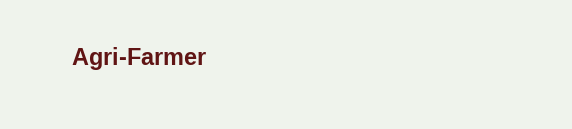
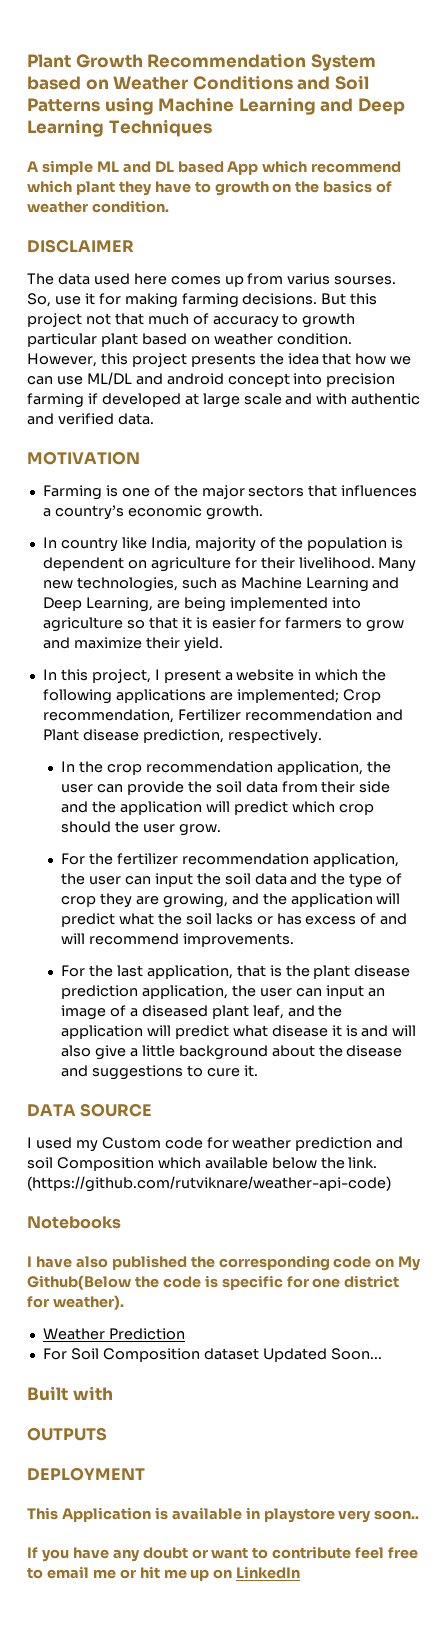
[72,47,206,70] Agri-Farmer -> [27,53,376,71] [27,75,369,90] [27,97,405,115] [27,119,212,137] [27,160,402,175] [27,180,393,196] [27,200,169,213] [27,239,134,253] [27,273,397,287] [27,293,378,308] [27,313,356,328] [27,333,352,347] [27,353,412,367] [27,372,396,387] [27,393,421,408] [27,413,154,425] [27,451,140,465] [42,485,418,500] [42,505,263,520] [42,537,404,552] [42,557,417,572] [42,577,400,592] [42,597,361,612] [42,617,405,632] [42,637,223,652] [42,669,387,683] [42,689,381,704] [42,709,403,723] [42,729,322,744] [61,761,391,775] [61,781,391,795] [61,801,374,815] [61,821,221,836] [61,853,399,867] [61,873,403,888] [61,893,401,908] [61,913,408,927] [61,933,294,947] [61,965,411,979] [61,985,385,999] [61,1005,343,1020] [61,1025,417,1039] [61,1045,403,1060] [61,1065,258,1080] [27,1103,153,1117] [27,1137,404,1152] [27,1157,378,1171] [27,1176,391,1192] [27,1216,121,1229] [27,1255,422,1271] [27,1275,400,1290] [27,1295,124,1310] [42,1328,185,1340] [42,1348,382,1362] [27,1386,113,1401] [27,1427,107,1441] [27,1467,145,1481] [27,1507,420,1523] [27,1546,419,1562] [27,1566,301,1581] Plant Growth Recommendation System based on Weather Conditions and Soil Patterns using Machine Learning and Deep Learning Techniques // A simple ML and DL based App which recommend which plant they have to growth on the basics of weather condition. // DISCLAIMER // The data used here comes up from varius sourses. So, use it for making farming decisions. But this project not that much of accuracy to growth particular plant based on weather condition. However, this project presents the idea that how we can use ML/DL and android concept into precision farming if developed at large scale and with authentic and verified data. // MOTIVATION // Farming is one of the major sectors that influences a country’s economic growth. // In country like India, majority of the population is dependent on agriculture for their livelihood. Many new technologies, such as Machine Learning and Deep Learning, are being implemented into agriculture so that it is easier for farmers to grow and maximize their yield. // In this project, I present a website in which the following applications are implemented; Crop recommendation, Fertilizer recommendation and Plant disease prediction, respectively. // In the crop recommendation application, the user can provide the soil data from their side and the application will predict which crop should the user grow. // For the fertilizer recommendation application, the user can input the soil data and the type of crop they are growing, and the application will predict what the soil lacks or has excess of and will recommend improvements. // For the last application, that is the plant disease prediction application, the user can input an image of a diseased plant leaf, and the application will predict what disease it is and will also give a little background about the disease and suggestions to cure it. // DATA SOURCE // I used my Custom code for weather prediction and soil Composition which available below the link. (https://github.com/rutviknare/weather-api-code) // Notebooks // I have also published the corresponding code on My Github(Below the code is specific for one district for weather). // Weather Prediction // For Soil Composition dataset Updated Soon... // Built with // OUTPUTS // DEPLOYMENT // This Application is available in playstore very soon.. // If you have any doubt or want to contribute feel free to email me or hit me up on LinkedIn

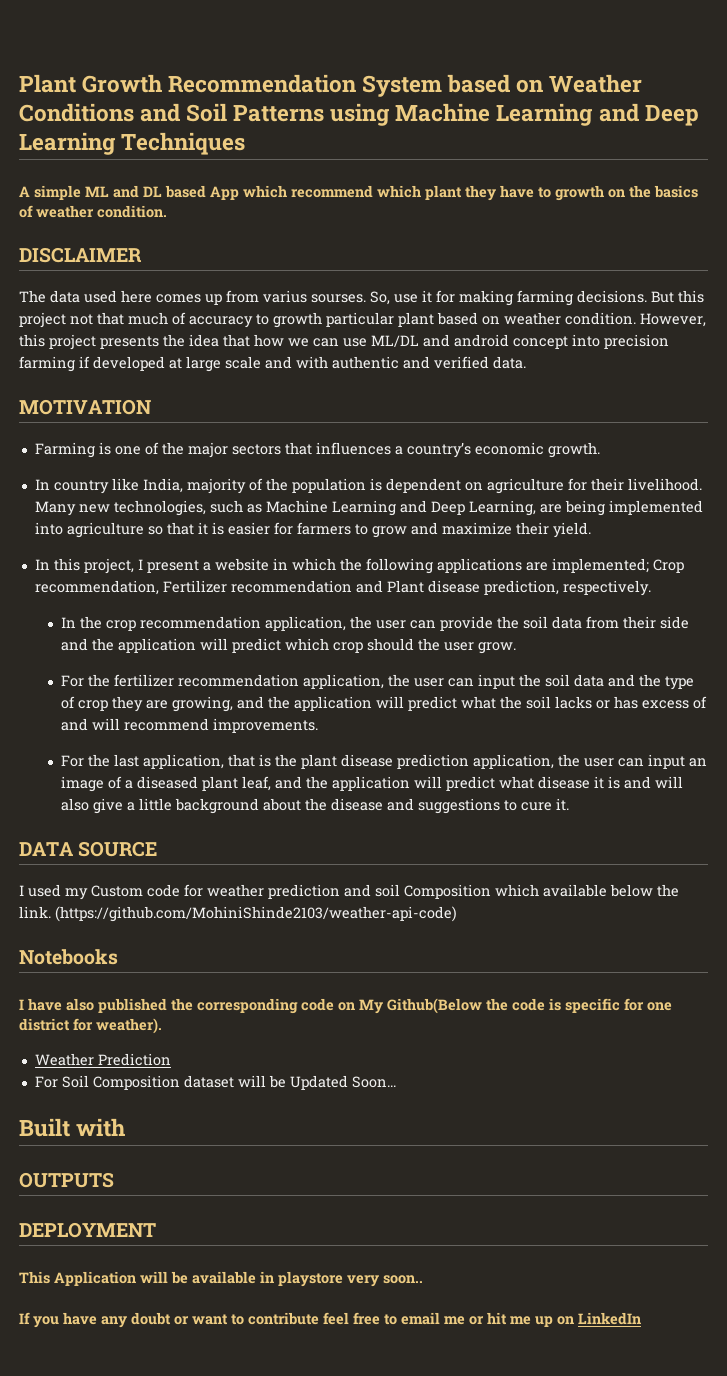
[27,1176,391,1192] (https://github.com/rutviknare/weather-api-code) -> [55,906,457,922] (https://github.com/MohiniShinde2103/weather-api-code)
(259, 1354) none -> [237,1075,286,1088] will be
[154,1507,168,1520] is -> [140,1271,188,1284] will be

